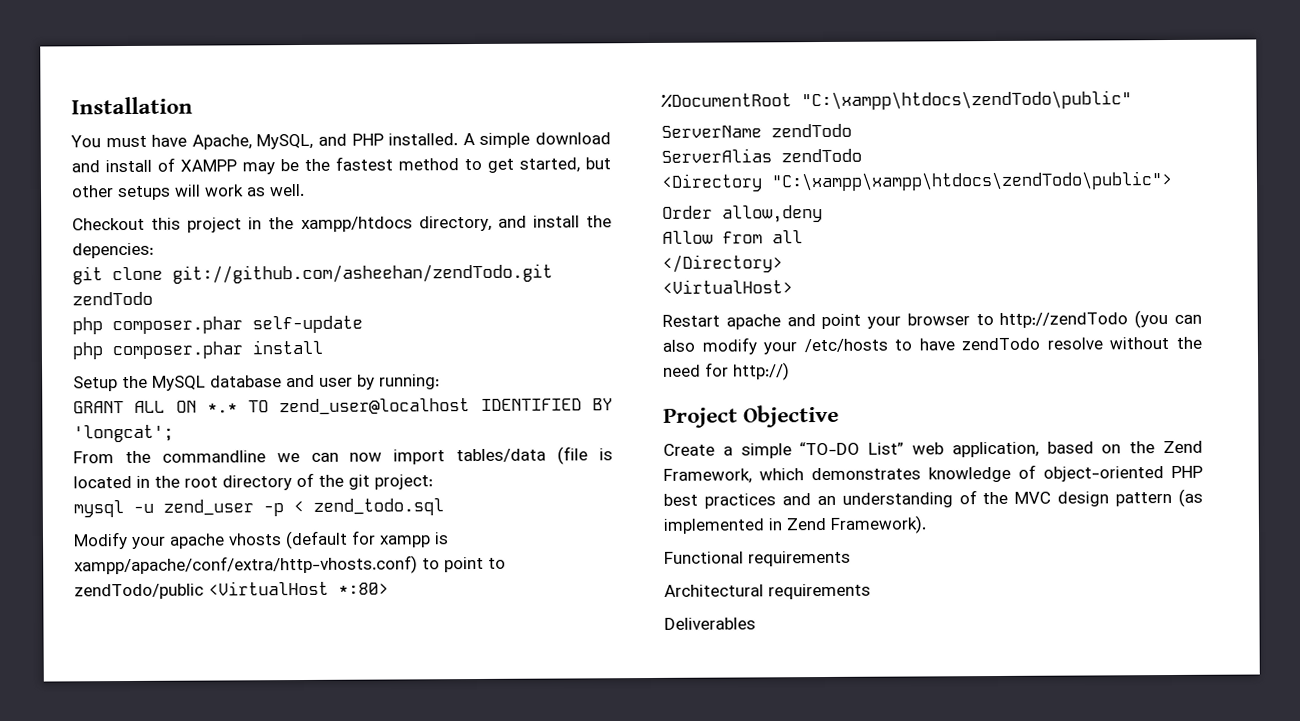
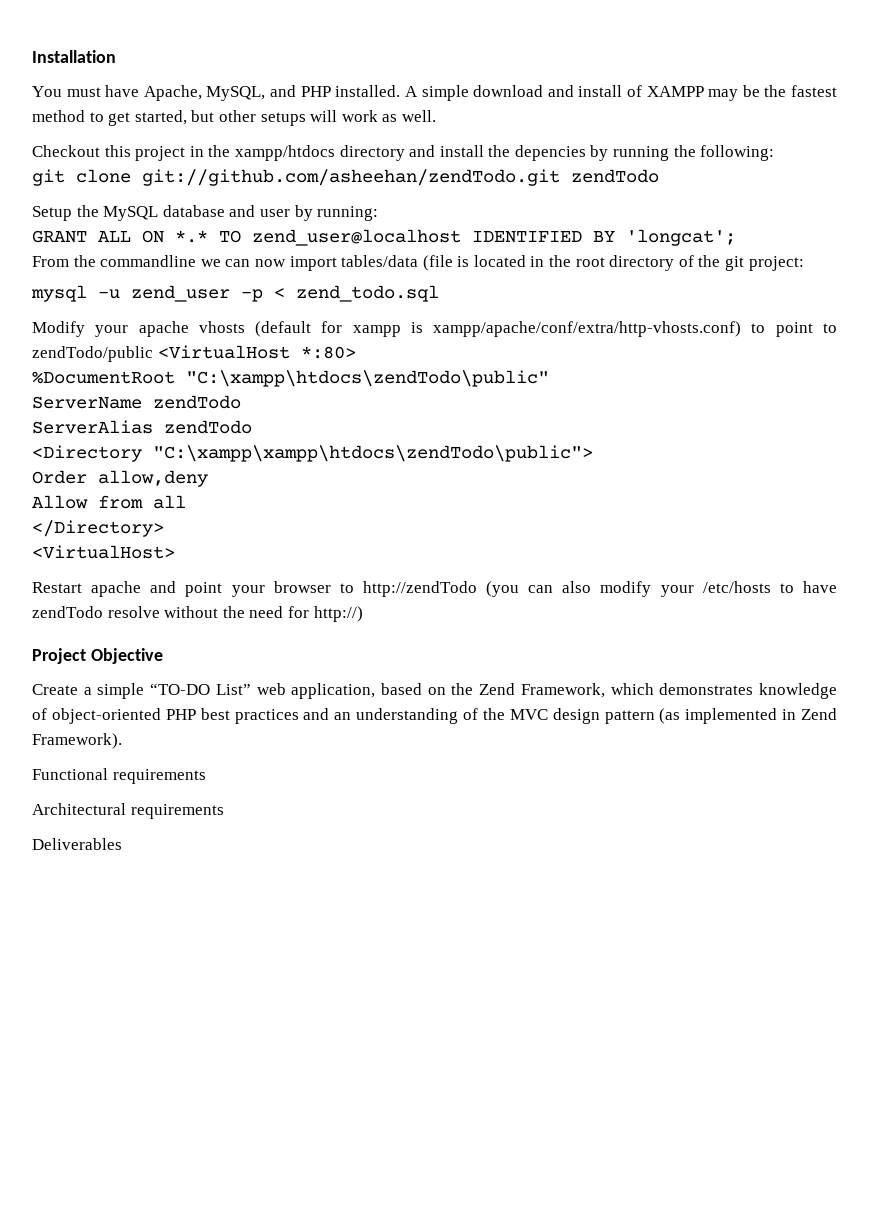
[418,215,492,232] directory, -> [339,145,405,161] directory
[72,242,154,259] depencies: -> [514,145,775,161] depencies by running the following:
[72,315,363,335] [72,339,323,360] // php composer.phar self-update // php composer.phar install -> (659, 176) none

